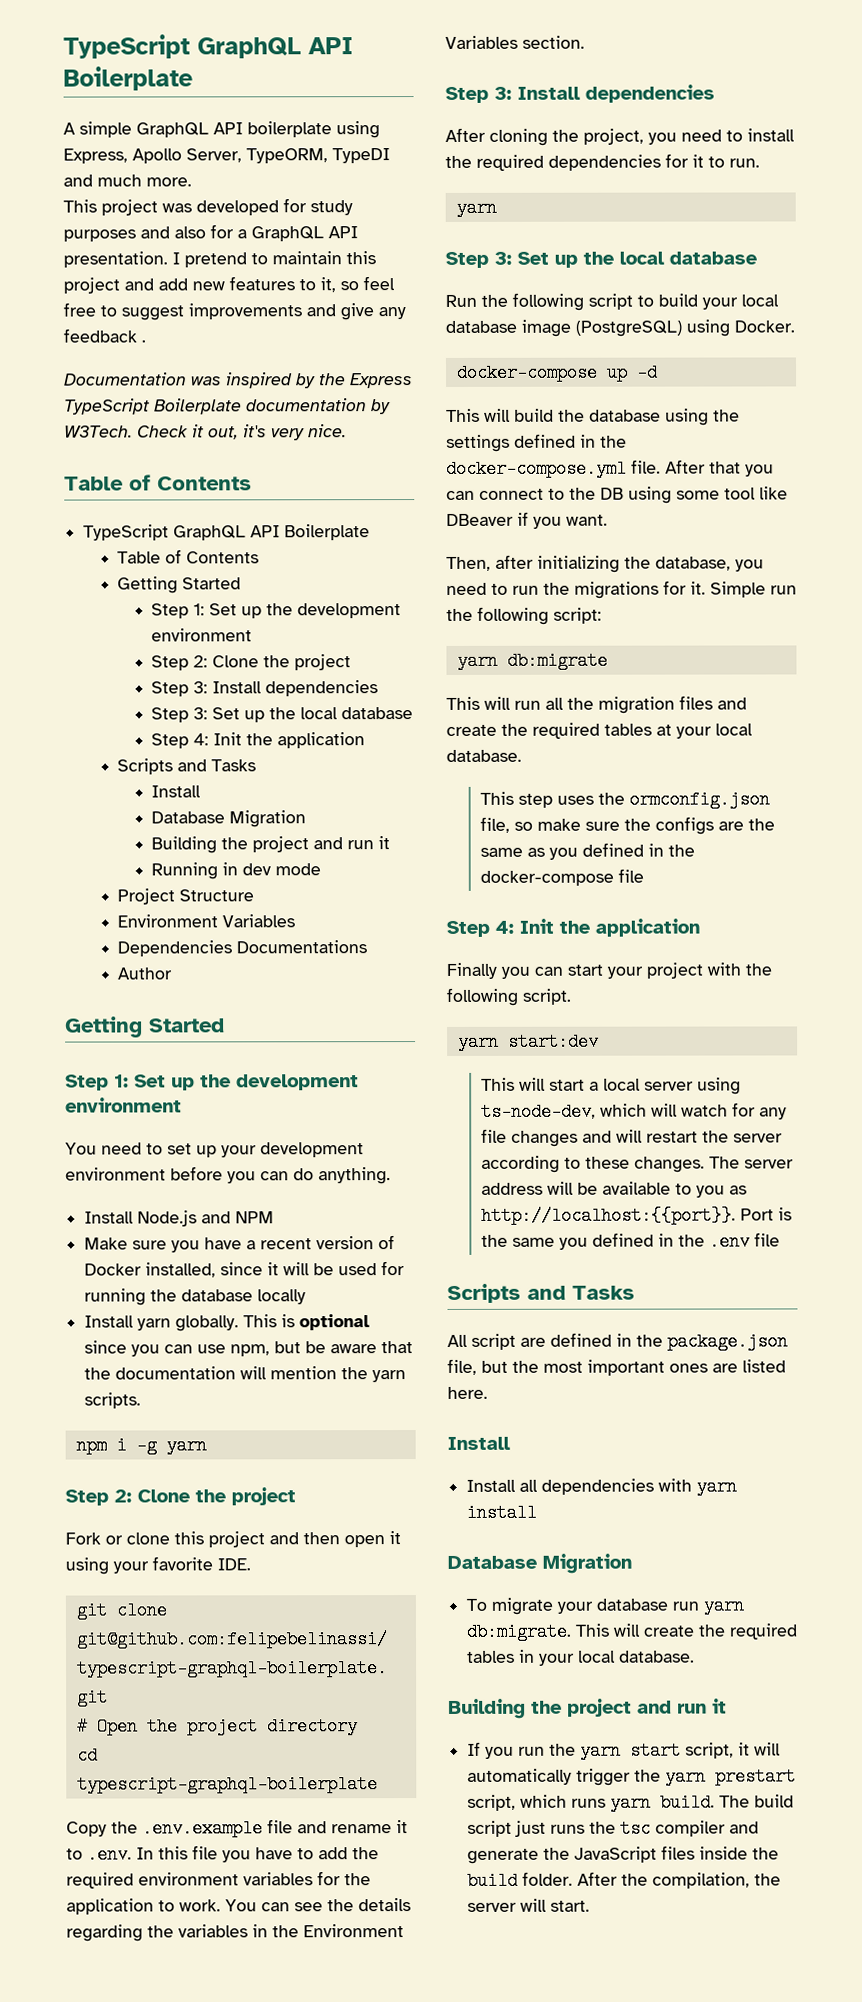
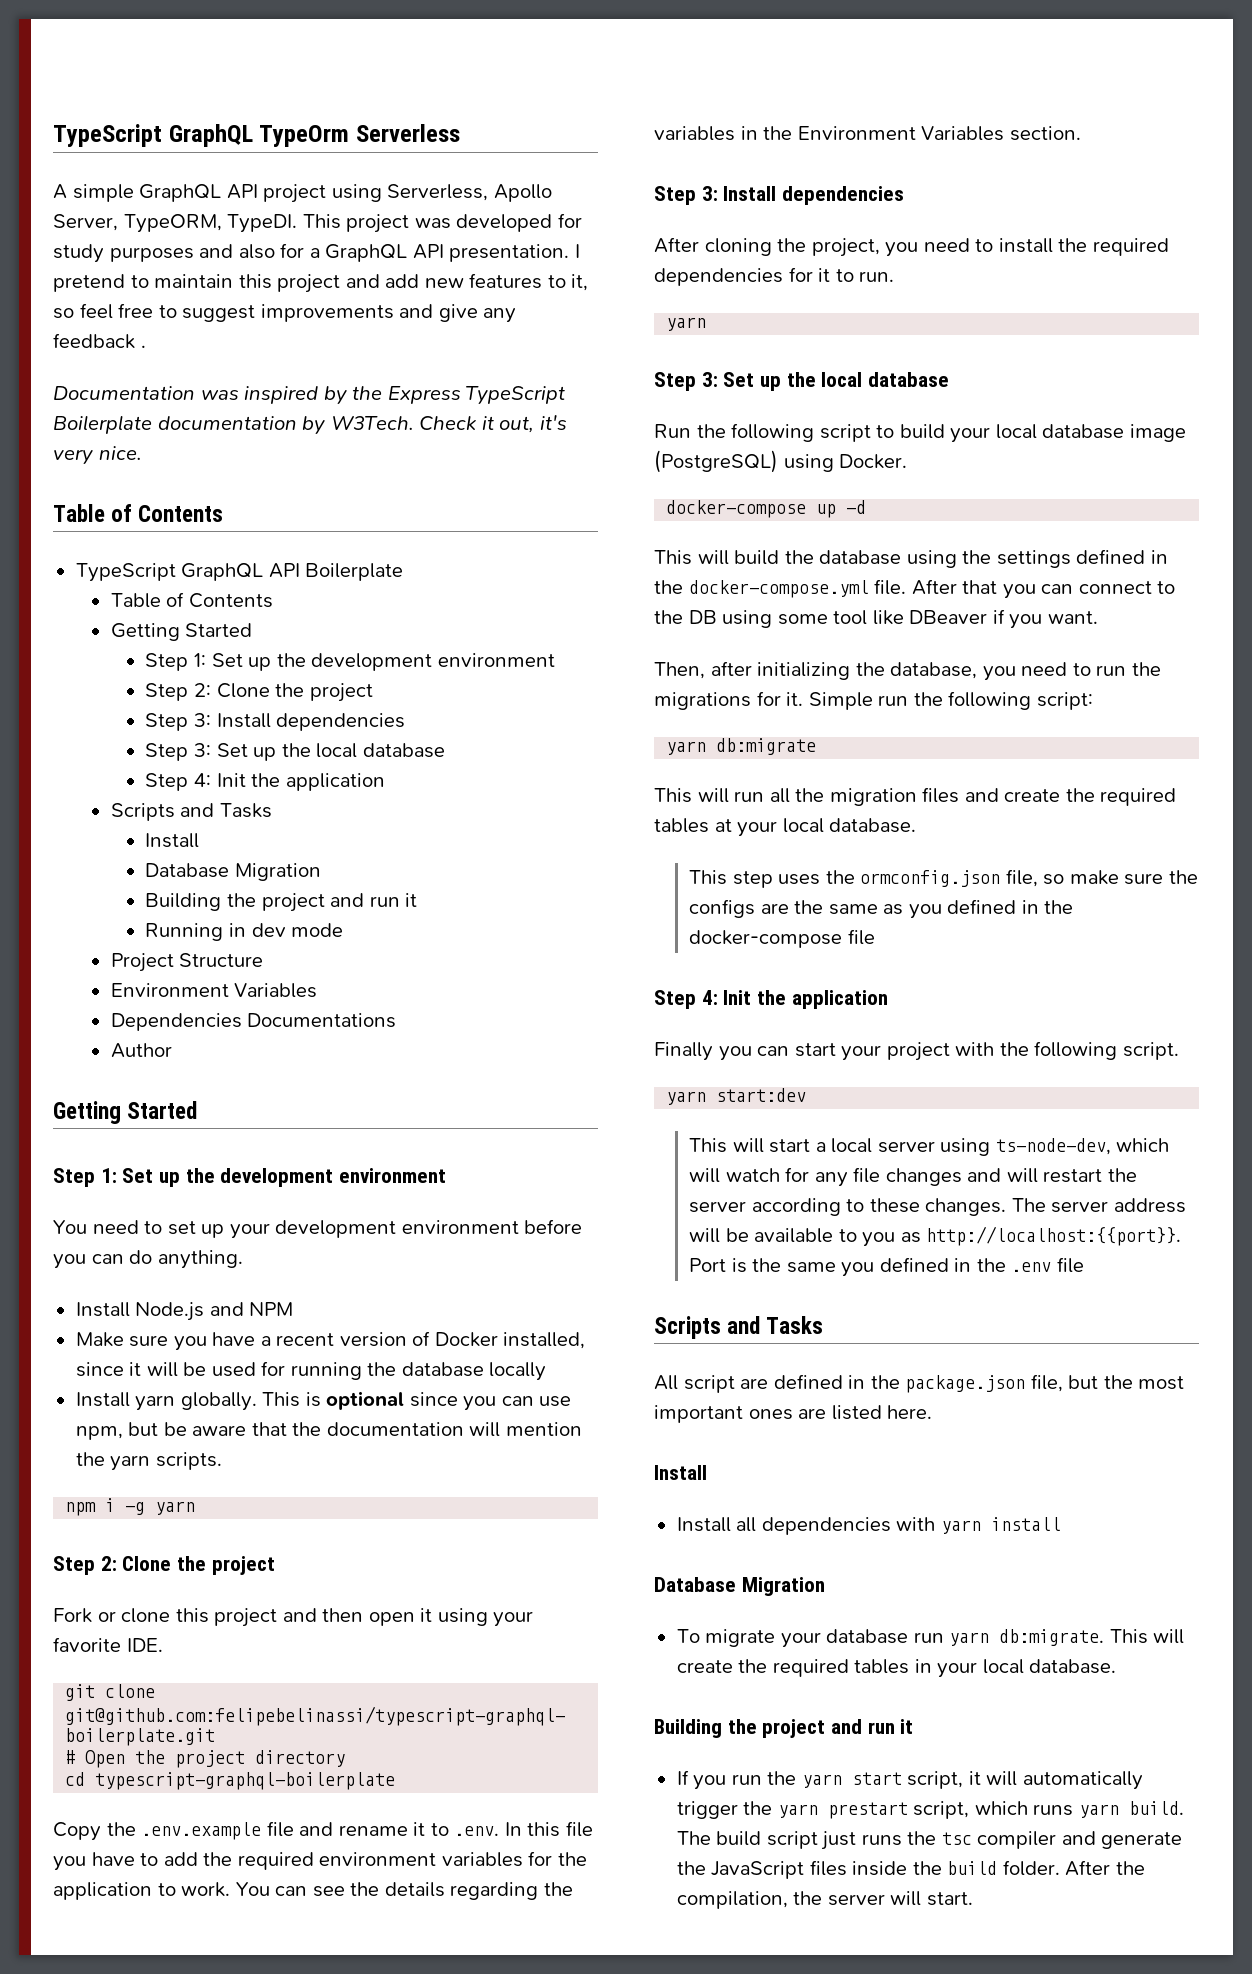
[63,34,353,59] [63,66,193,91] TypeScript GraphQL API Boilerplate -> [53,124,460,147] TypeScript GraphQL TypeOrm Serverless
[247,121,380,139] [63,148,390,164] [63,174,192,187] boilerplate using Express, Apollo Server, TypeORM, TypeDI and much more. // -> [263,184,552,203] [53,214,298,233] project using Serverless, Apollo Server, TypeORM, TypeDI.

